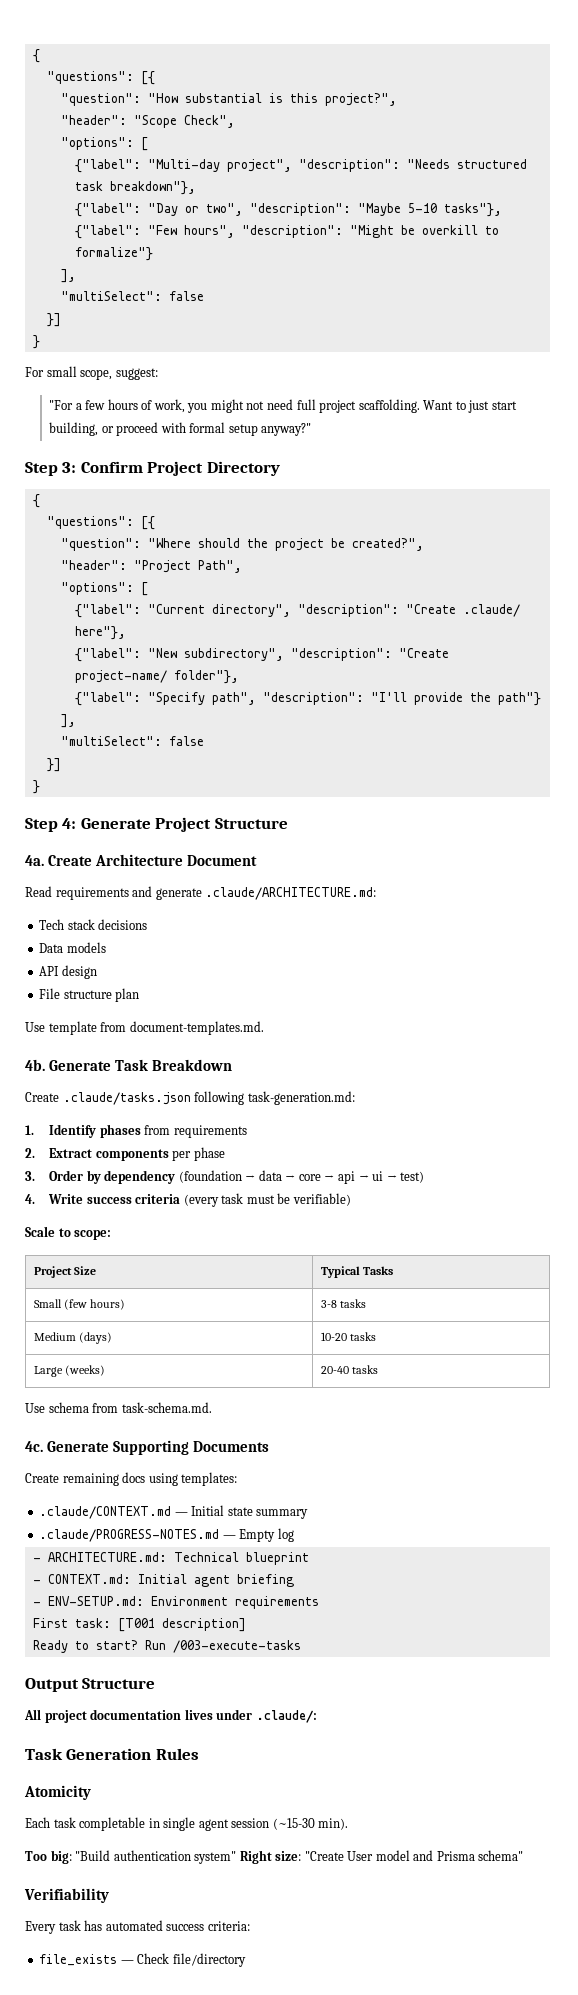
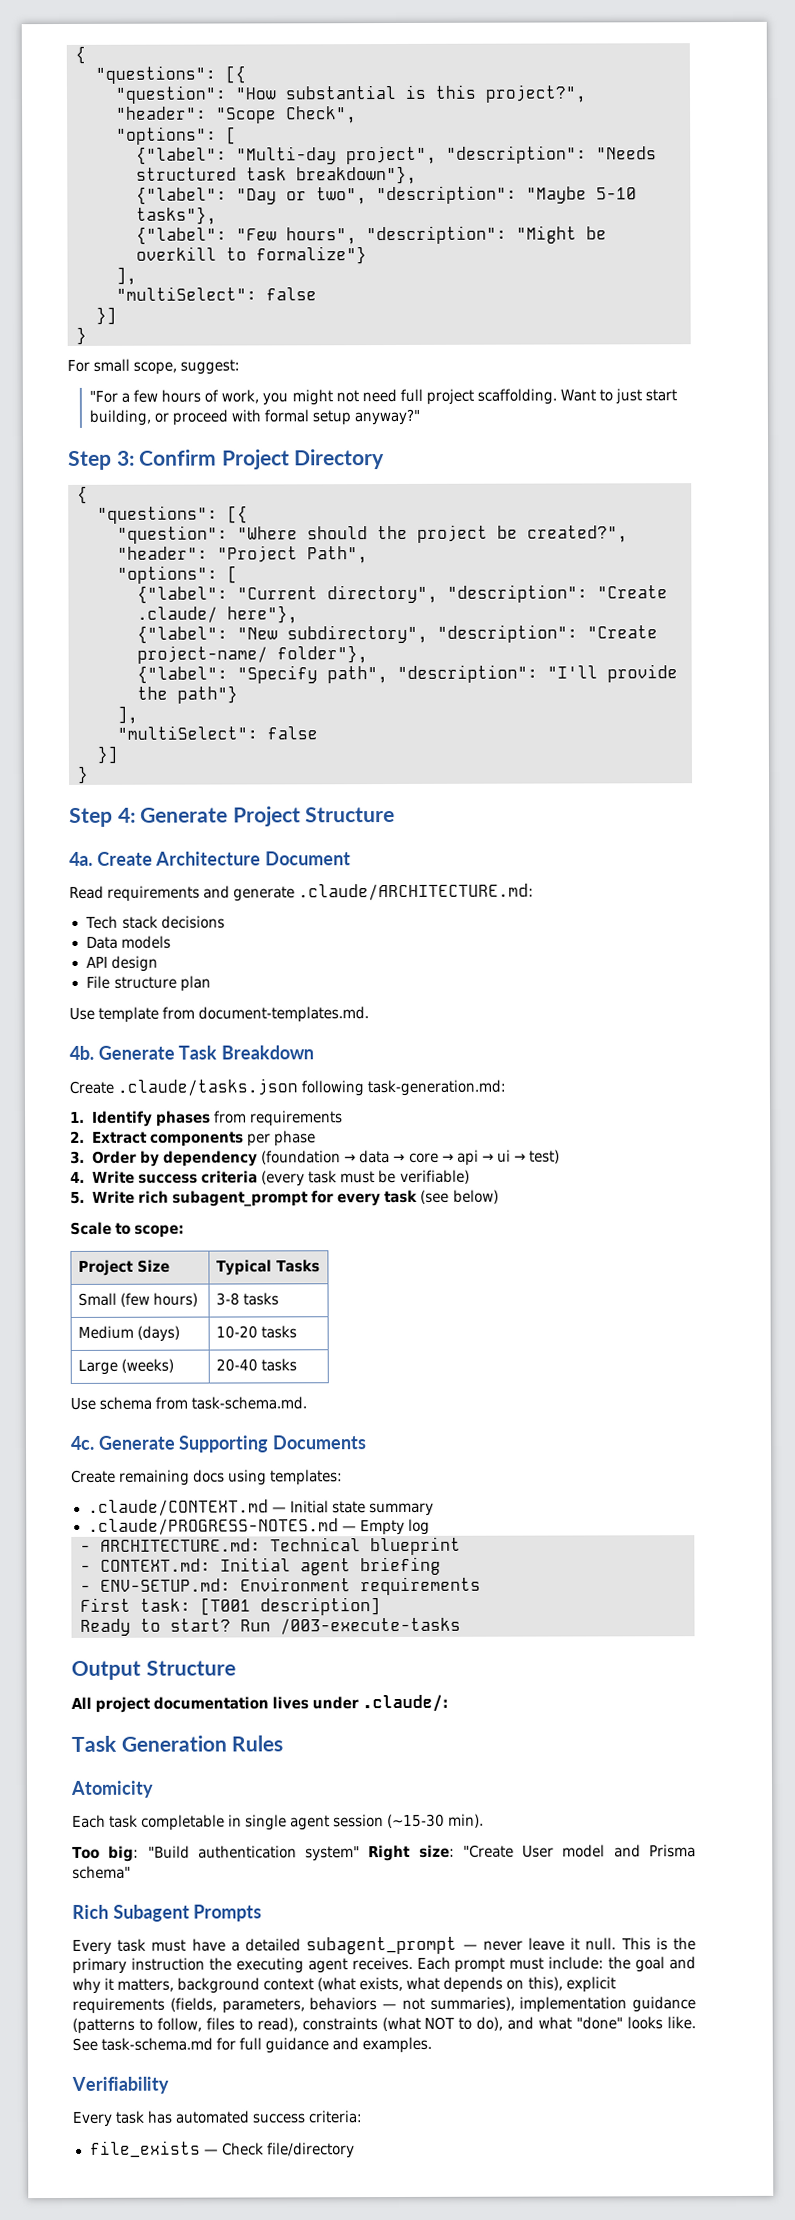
(351, 1199) none -> [70,1189,499,1207] // 5. Write rich subagent_prompt for every task (see below)
(524, 1855) none -> [72,1904,263,1922] [72,1936,696,1955] [72,1956,696,1974] [72,1976,616,1994] [72,1996,696,2014] [72,2016,696,2034] [72,2036,433,2054] // Rich Subagent Prompts // Every task must have a detailed subagent_prompt — never leave it null. This is the primary instruction the executing agent receives. Each prompt must include: the goal and why it matters, background context (what exists, what depends on this), explicit requirements (fields, parameters, behaviors — not summaries), implementation guidance (patterns to follow, files to read), constraints (what NOT to do), and what "done" looks like. See task-schema.md for full guidance and examples.

